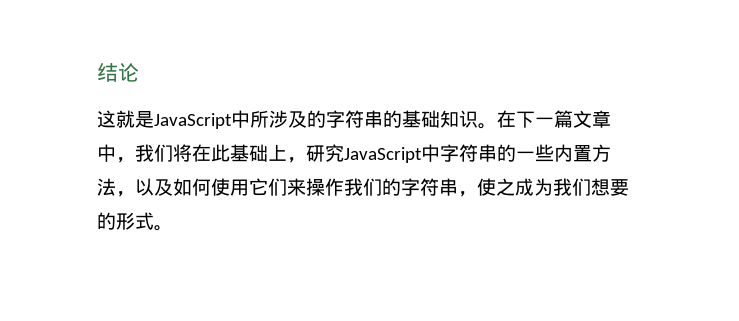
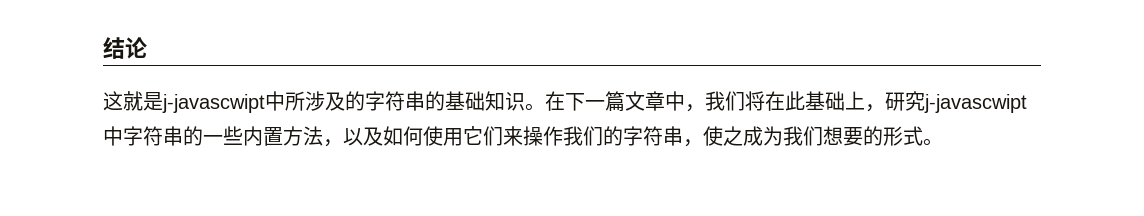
[154,113,232,129] JavaScript -> [162,94,265,113] j-javascwipt
[344,147,422,163] JavaScript -> [924,94,1027,113] j-javascwipt

